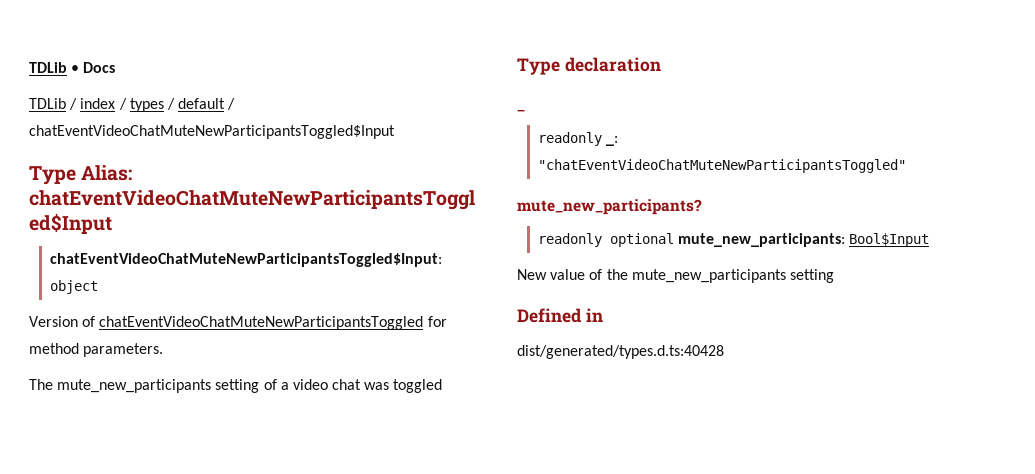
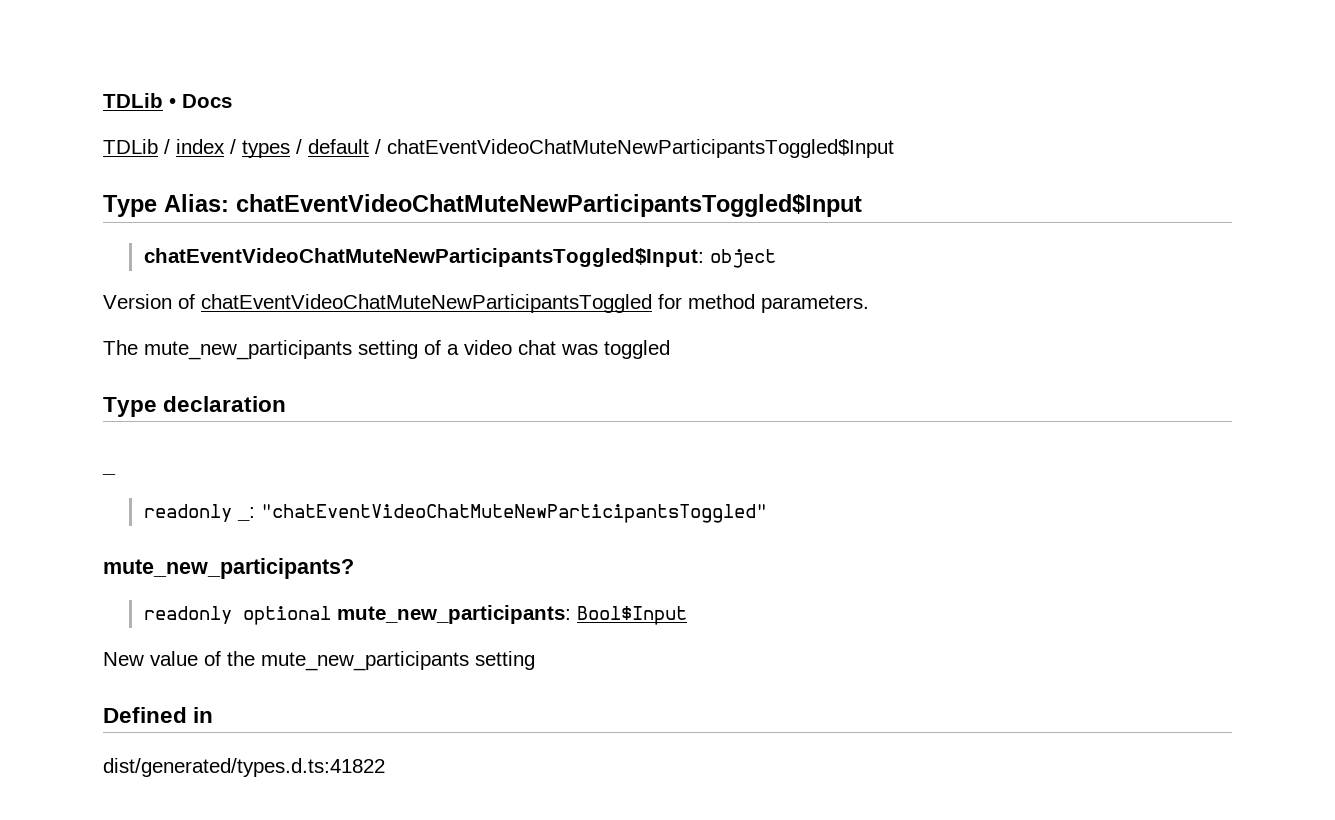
[517,345,724,359] dist/generated/types.d.ts:40428 -> [103,758,385,777] dist/generated/types.d.ts:41822

